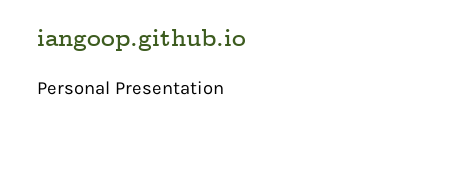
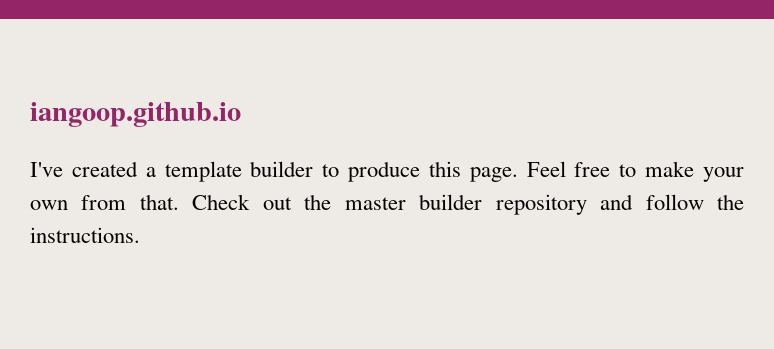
[37,81,224,95] Personal Presentation -> [30,161,744,182] [30,194,744,215] [30,227,140,243] I've created a template builder to produce this page. Feel free to make your own from that. Check out the master builder repository and follow the instructions.

